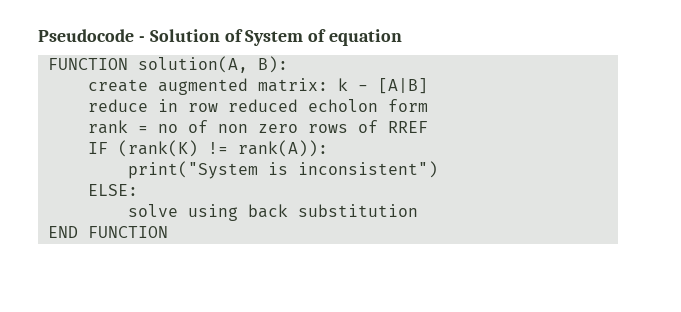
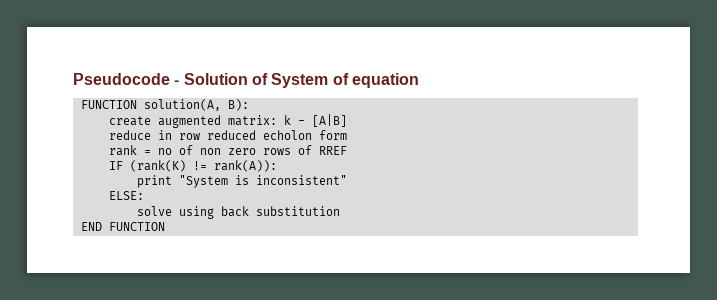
[128,161,439,179] print("System is inconsistent") -> [136,175,347,188] print "System is inconsistent"

